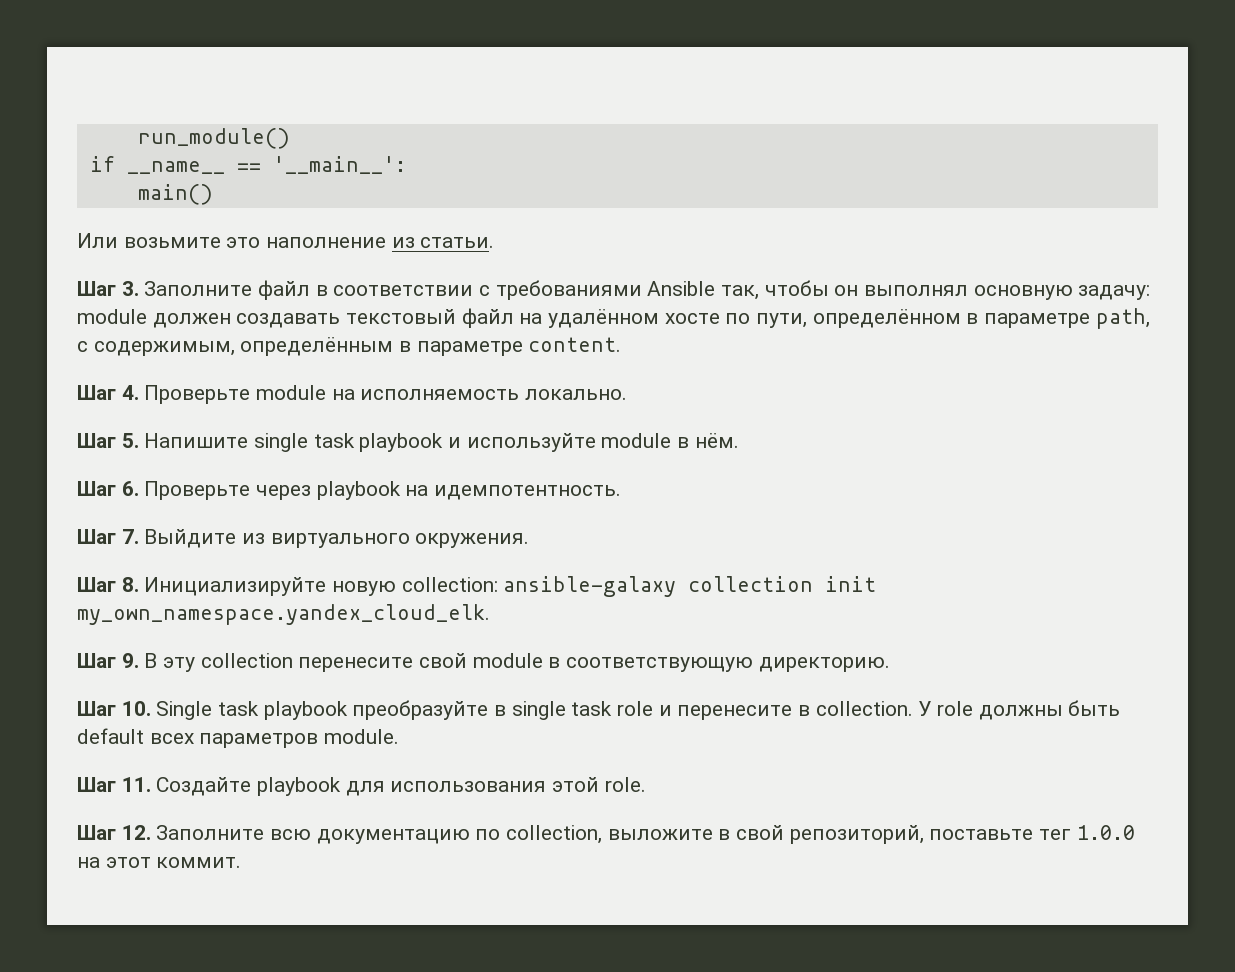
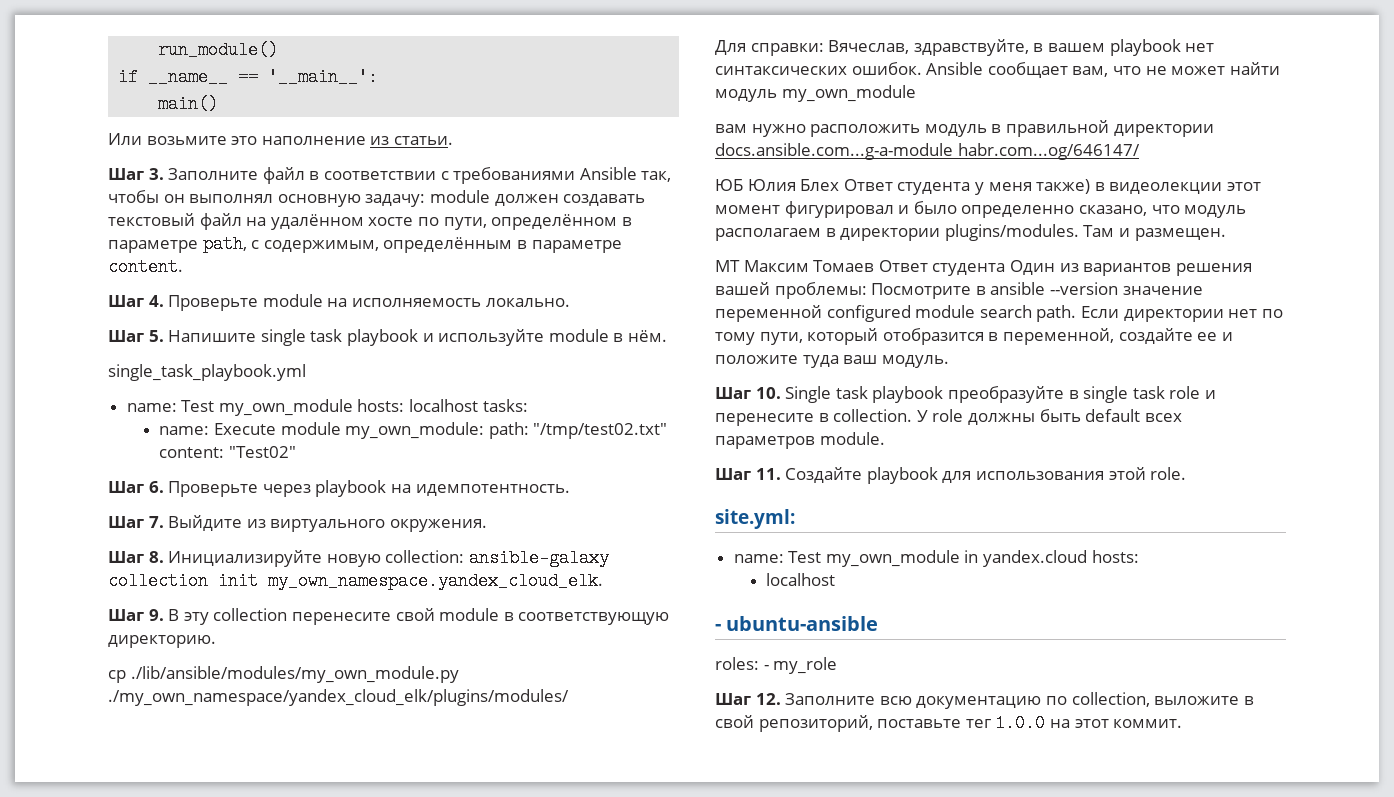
(739, 440) none -> [108,364,306,381] [126,399,528,416] [159,422,668,439] [159,446,296,458] // single_task_playbook.yml // name: Test my_own_module hosts: localhost tasks: // name: Execute module my_own_module: path: "/tmp/test02.txt" content: "Test02"
(890, 664) none -> [108,666,459,683] [108,689,569,706] [715,39,1215,56] [715,62,1280,78] [715,85,916,102] [715,120,1214,137] [715,143,1140,160] [715,179,1261,195] [715,201,1247,218] [715,224,1226,241] [715,260,1252,276] [715,282,1203,299] [715,305,1283,322] [715,328,1233,345] [715,355,949,368] // cp ./lib/ansible/modules/my_own_module.py ./my_own_namespace/yandex_cloud_elk/plugins/modules/ // Для справки: Вячеслав, здравствуйте, в вашем playbook нет синтаксических ошибок. Ansible сообщает вам, что не может найти модуль my_own_module // вам нужно расположить модуль в правильной директории docs.ansible.com...g-a-module habr.com...og/646147/ // ЮБ Юлия Блех Ответ студента у меня также) в видеолекции этот момент фигурировал и было определенно сказано, что модуль располагаем в директории plugins/modules. Там и размещен. // МТ Максим Томаев Ответ студента Один из вариантов решения вашей проблемы: Посмотрите в ansible --version значение переменной configured module search path. Если директории нет по тому пути, который отобразится в переменной, создайте ее и положите туда ваш модуль.
(646, 784) none -> [715,509,795,529] [733,550,1139,567] [766,573,836,586] [715,616,879,631] [715,657,838,674] // site.yml: // name: Test my_own_module in yandex.cloud hosts: // localhost // - ubuntu-ansible // roles: - my_role

